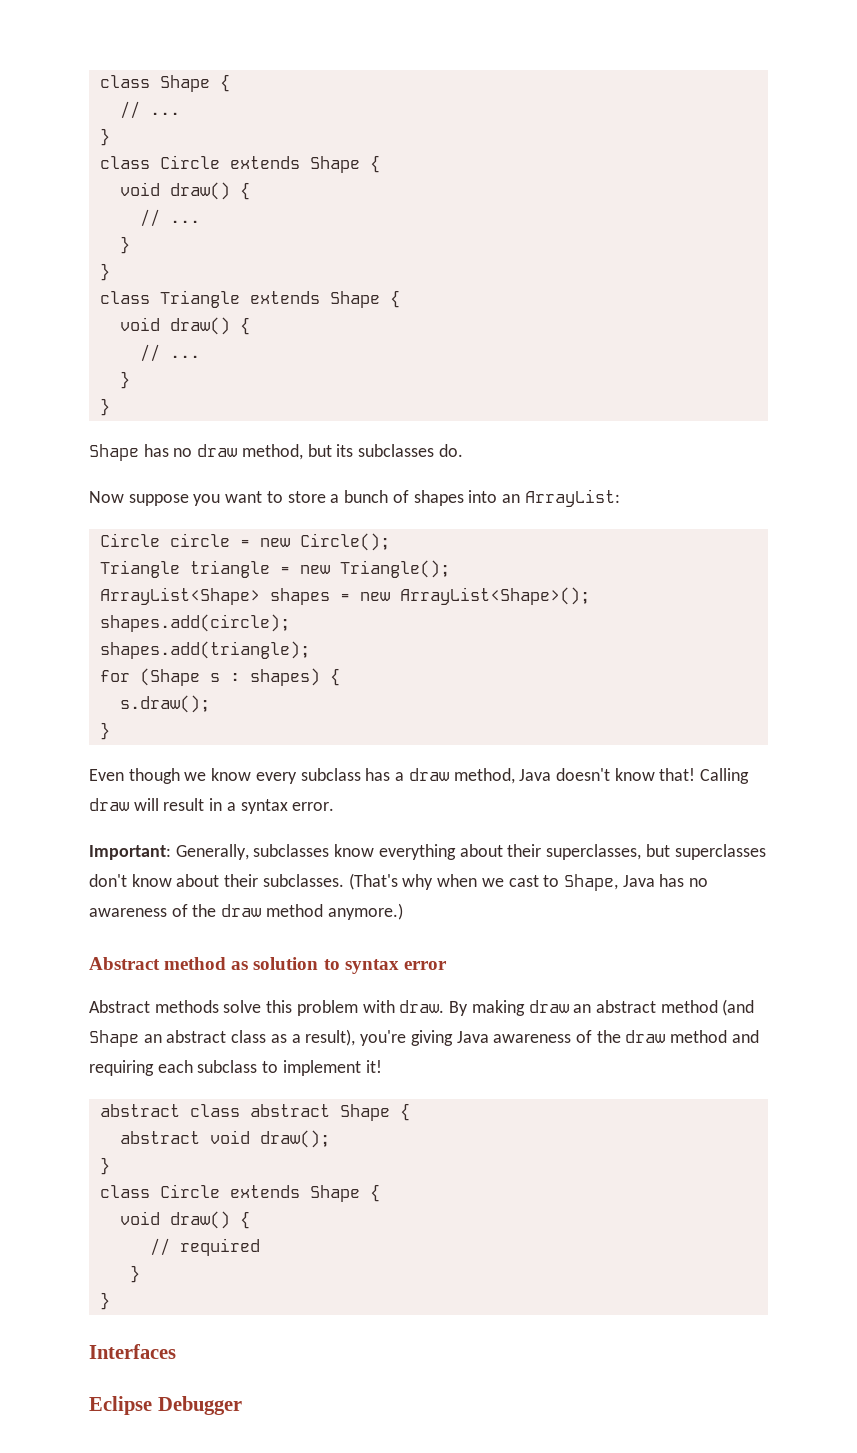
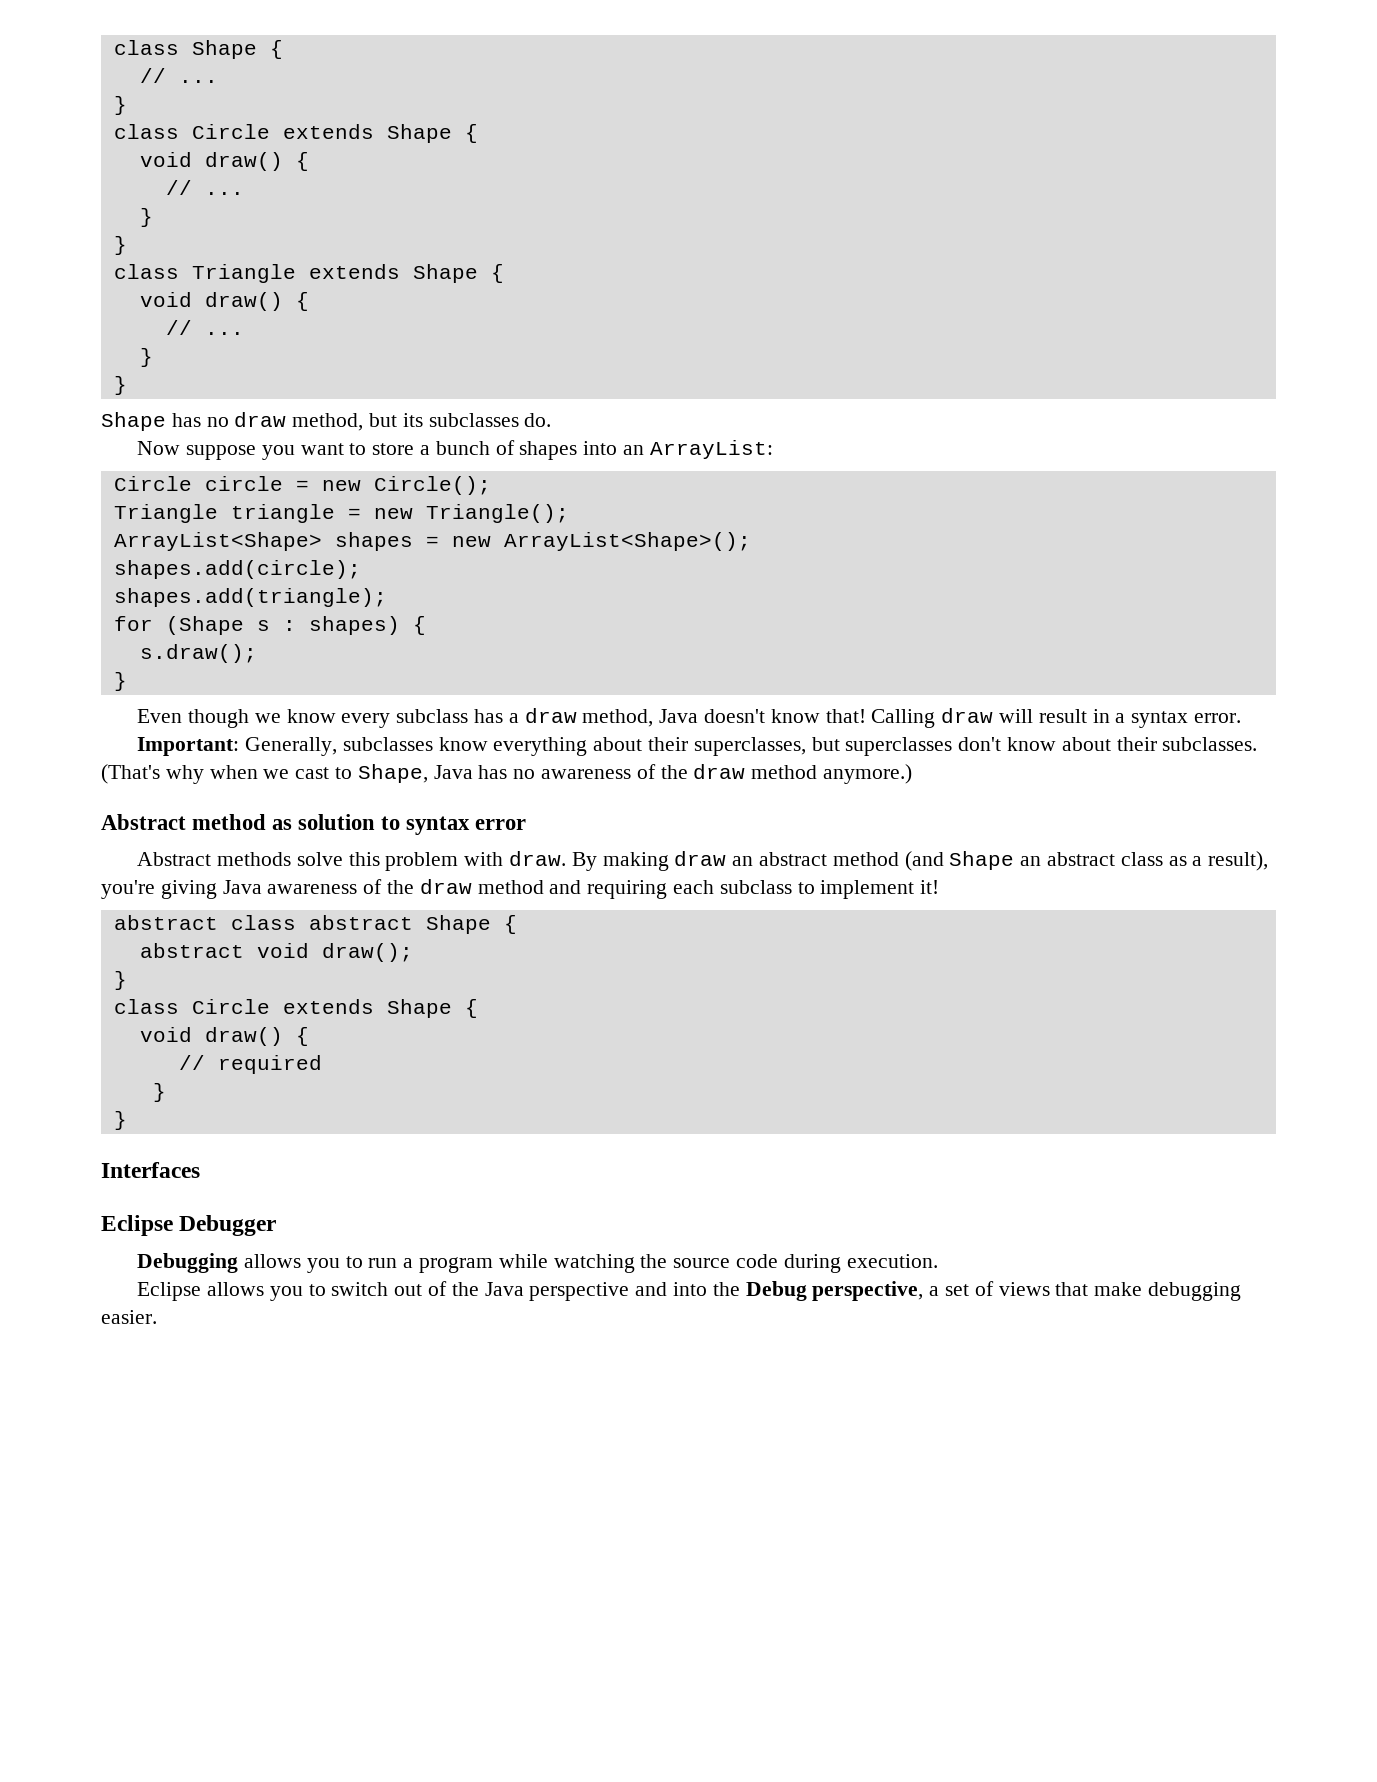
(242, 1405) none -> [137,1253,938,1273] [137,1281,1242,1301] [101,1310,157,1324] // Debugging allows you to run a program while watching the source code during execution. // Eclipse allows you to switch out of the Java perspective and into the Debug perspective, a set of views that make debugging easier.

